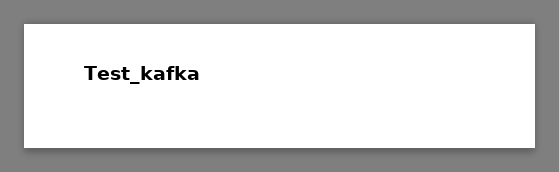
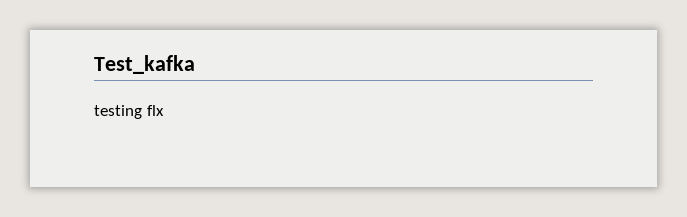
(200, 75) none -> [94,105,164,119] // testing flx

